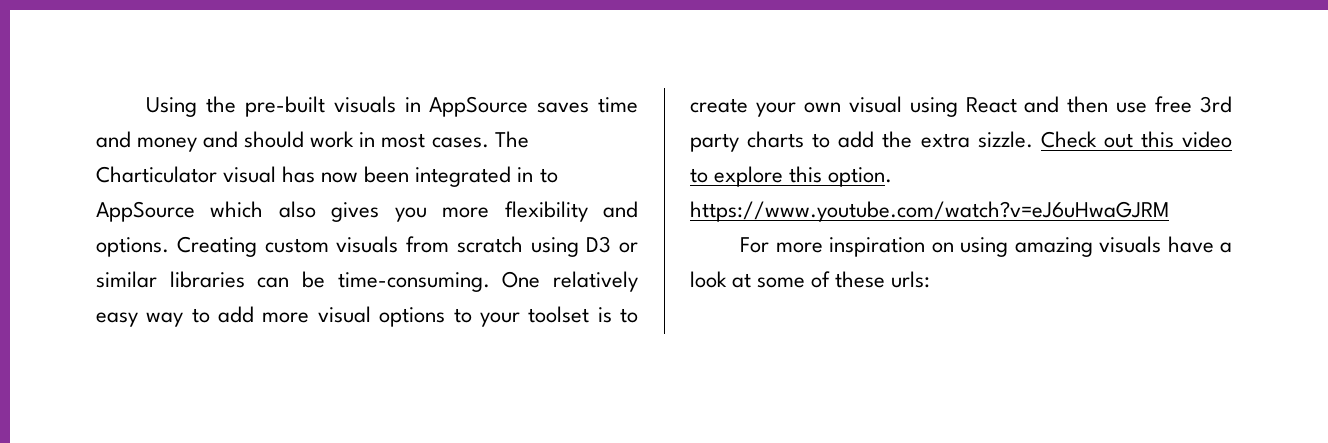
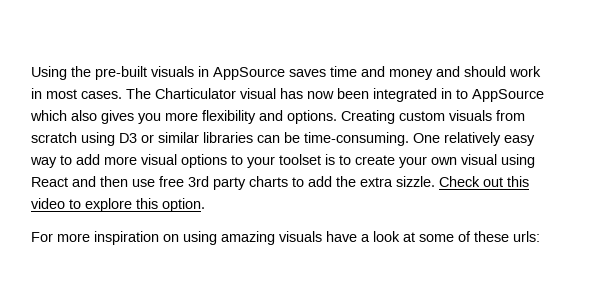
[690,201,1169,222] https://www.youtube.com/watch?v=eJ6uHwaGJRM -> (205, 205) none

